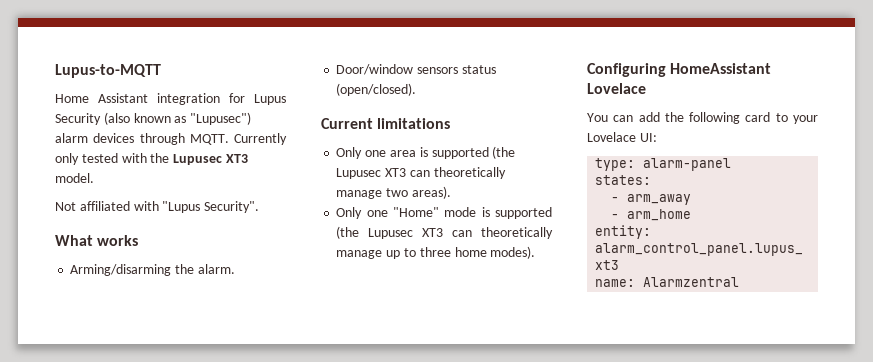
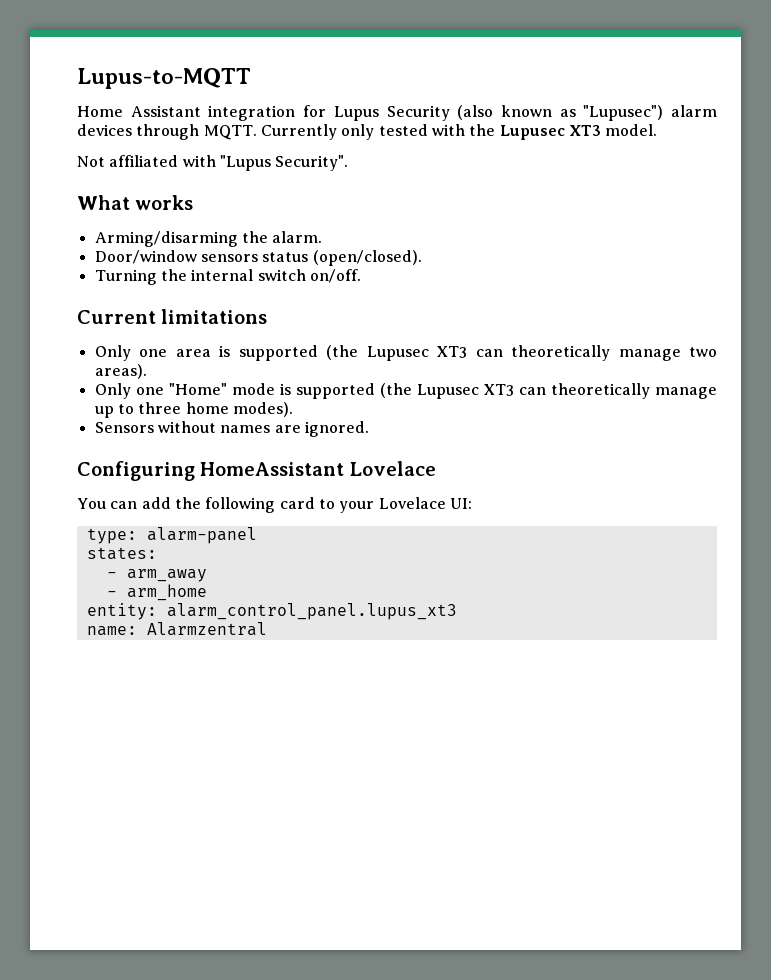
(417, 89) none -> [94,269,361,285] // Turning the internal switch on/off.
(536, 252) none -> [94,421,369,437] // Sensors without names are ignored.

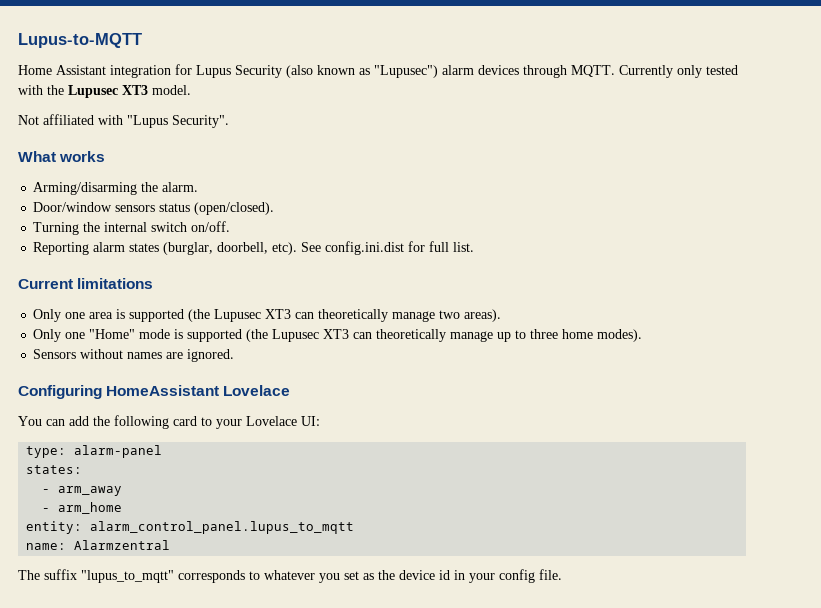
(361, 276) none -> [33,241,475,255] // Reporting alarm states (burglar, doorbell, etc). See config.ini.dist for full list.
[166,603,457,620] alarm_control_panel.lupus_xt3 -> [90,521,355,534] alarm_control_panel.lupus_to_mqtt
(267, 629) none -> [18,569,562,583] // The suffix "lupus_to_mqtt" corresponds to whatever you set as the device id in your config file.

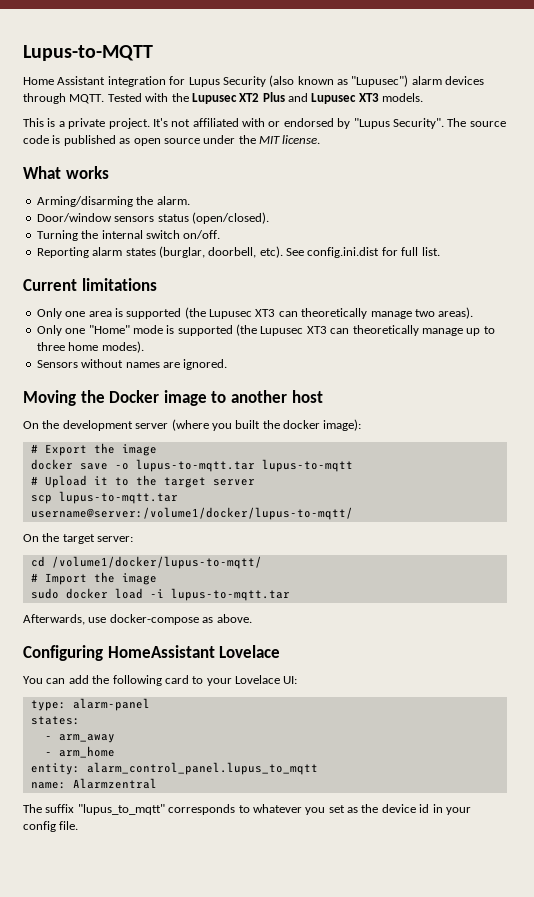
[619,65,738,78] [18,85,191,98] [18,114,229,128] Currently only tested with the Lupusec XT3 model. // Not affiliated with "Lupus Security". -> [107,92,424,104] [23,118,506,129] [23,135,321,146] Tested with the Lupusec XT2 Plus and Lupusec XT3 models. // This is a private project. It's not affiliated with or endorsed by "Lupus Security". The source code is published as open source under the MIT license.
(235, 355) none -> [23,390,323,406] [23,419,362,431] [30,443,157,456] [30,459,353,472] [30,475,255,488] [30,491,178,504] [30,507,353,520] [23,533,134,544] [30,556,262,569] [30,572,157,585] [30,588,290,601] [23,614,252,625] // Moving the Docker image to another host // On the development server (where you built the docker image): // # Export the image // docker save -o lupus-to-mqtt.tar lupus-to-mqtt // # Upload it to the target server // scp lupus-to-mqtt.tar username@server:/volume1/docker/lupus-to-mqtt/ // On the target server: // cd /volume1/docker/lupus-to-mqtt/ // # Import the image // sudo docker load -i lupus-to-mqtt.tar // Afterwards, use docker-compose as above.

